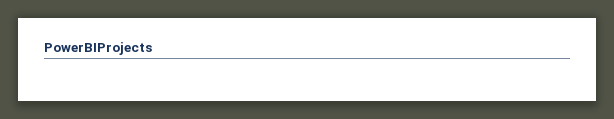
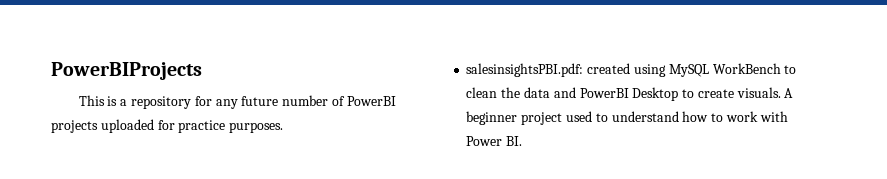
(152, 48) none -> [78,95,396,109] [51,119,284,133] [466,63,797,77] [466,87,794,101] [466,111,788,125] [466,136,523,146] // This is a repository for any future number of PowerBI projects uploaded for practice purposes. // salesinsightsPBI.pdf: created using MySQL WorkBench to clean the data and PowerBI Desktop to create visuals. A beginner project used to understand how to work with Power BI.

